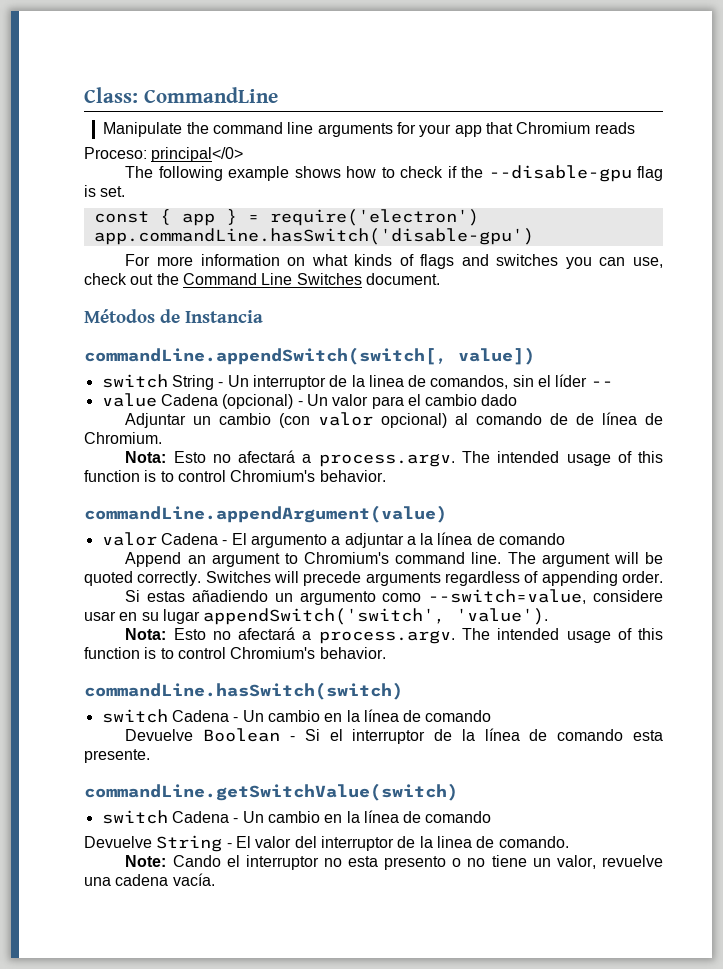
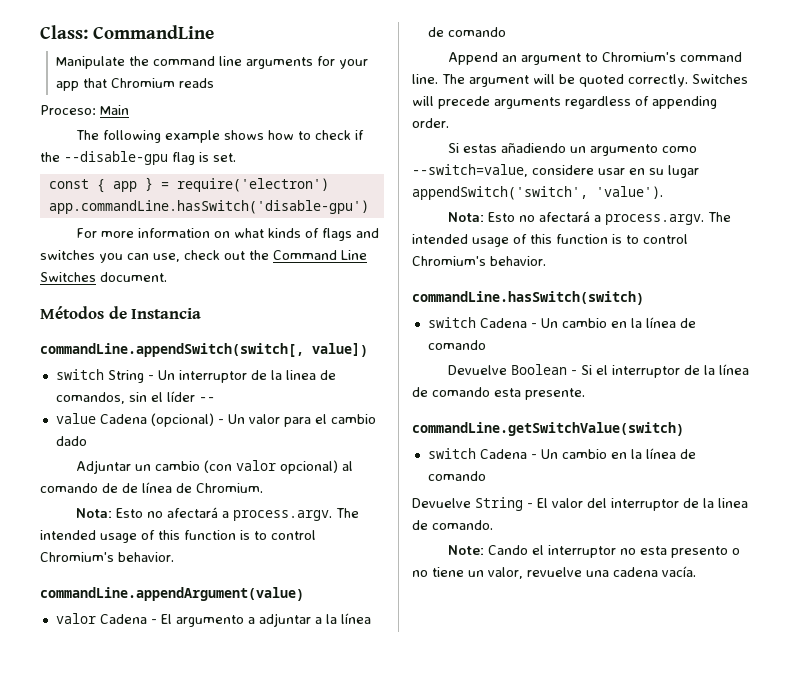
[151,147,244,162] principal</0> -> [100,105,129,115] Main

